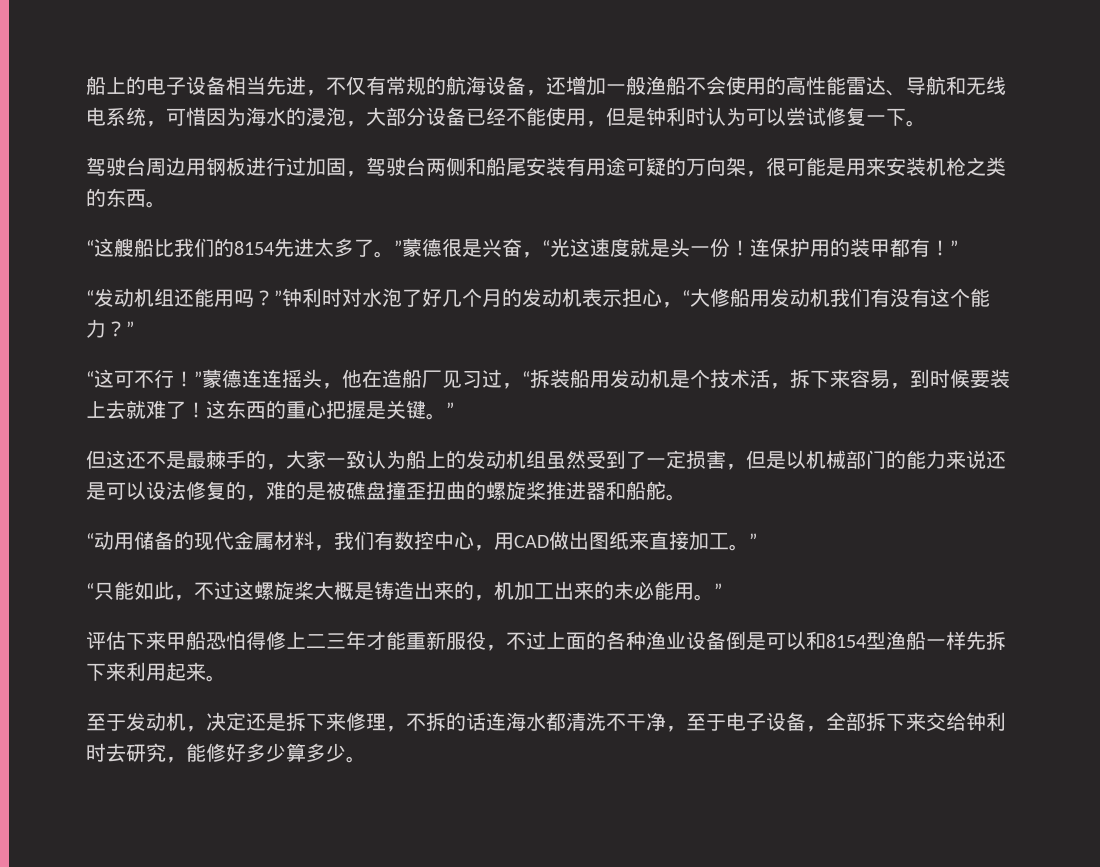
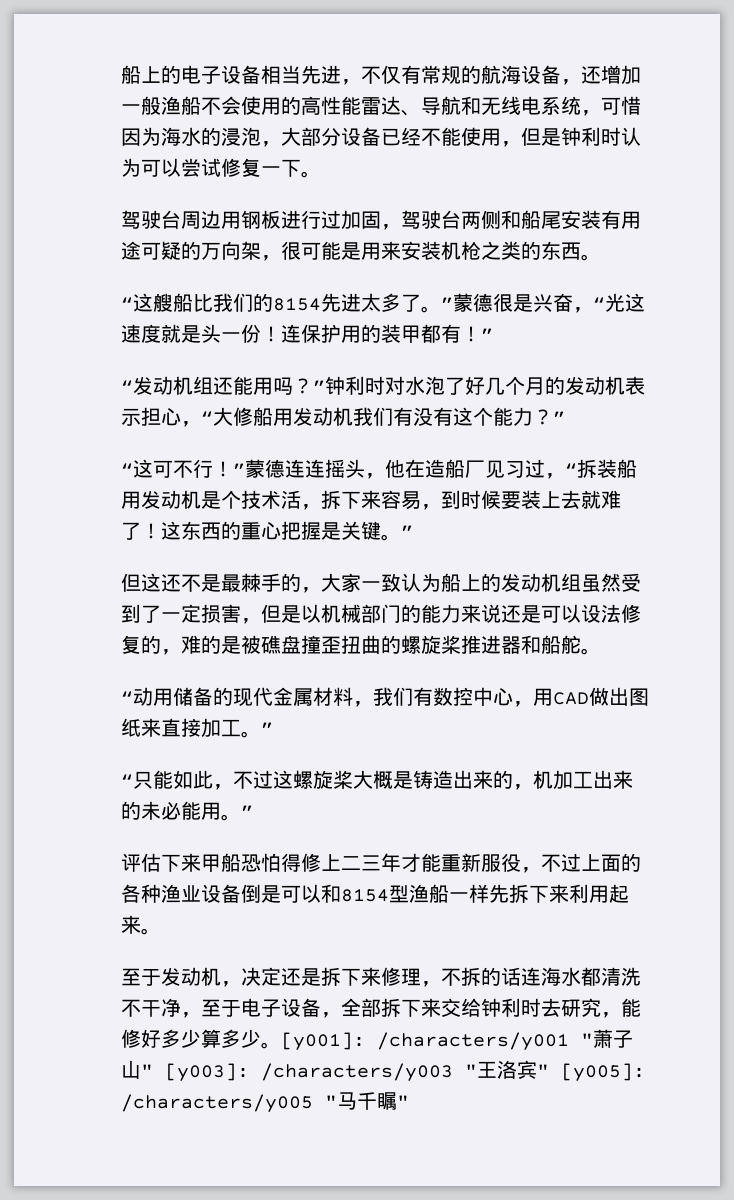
(366, 759) none -> [281,1029,633,1051] [121,1060,645,1082] [121,1092,409,1113] [y001]: /characters/y001 "萧子山" [y003]: /characters/y003 "王洛宾" [y005]: /characters/y005 "马千瞩"

